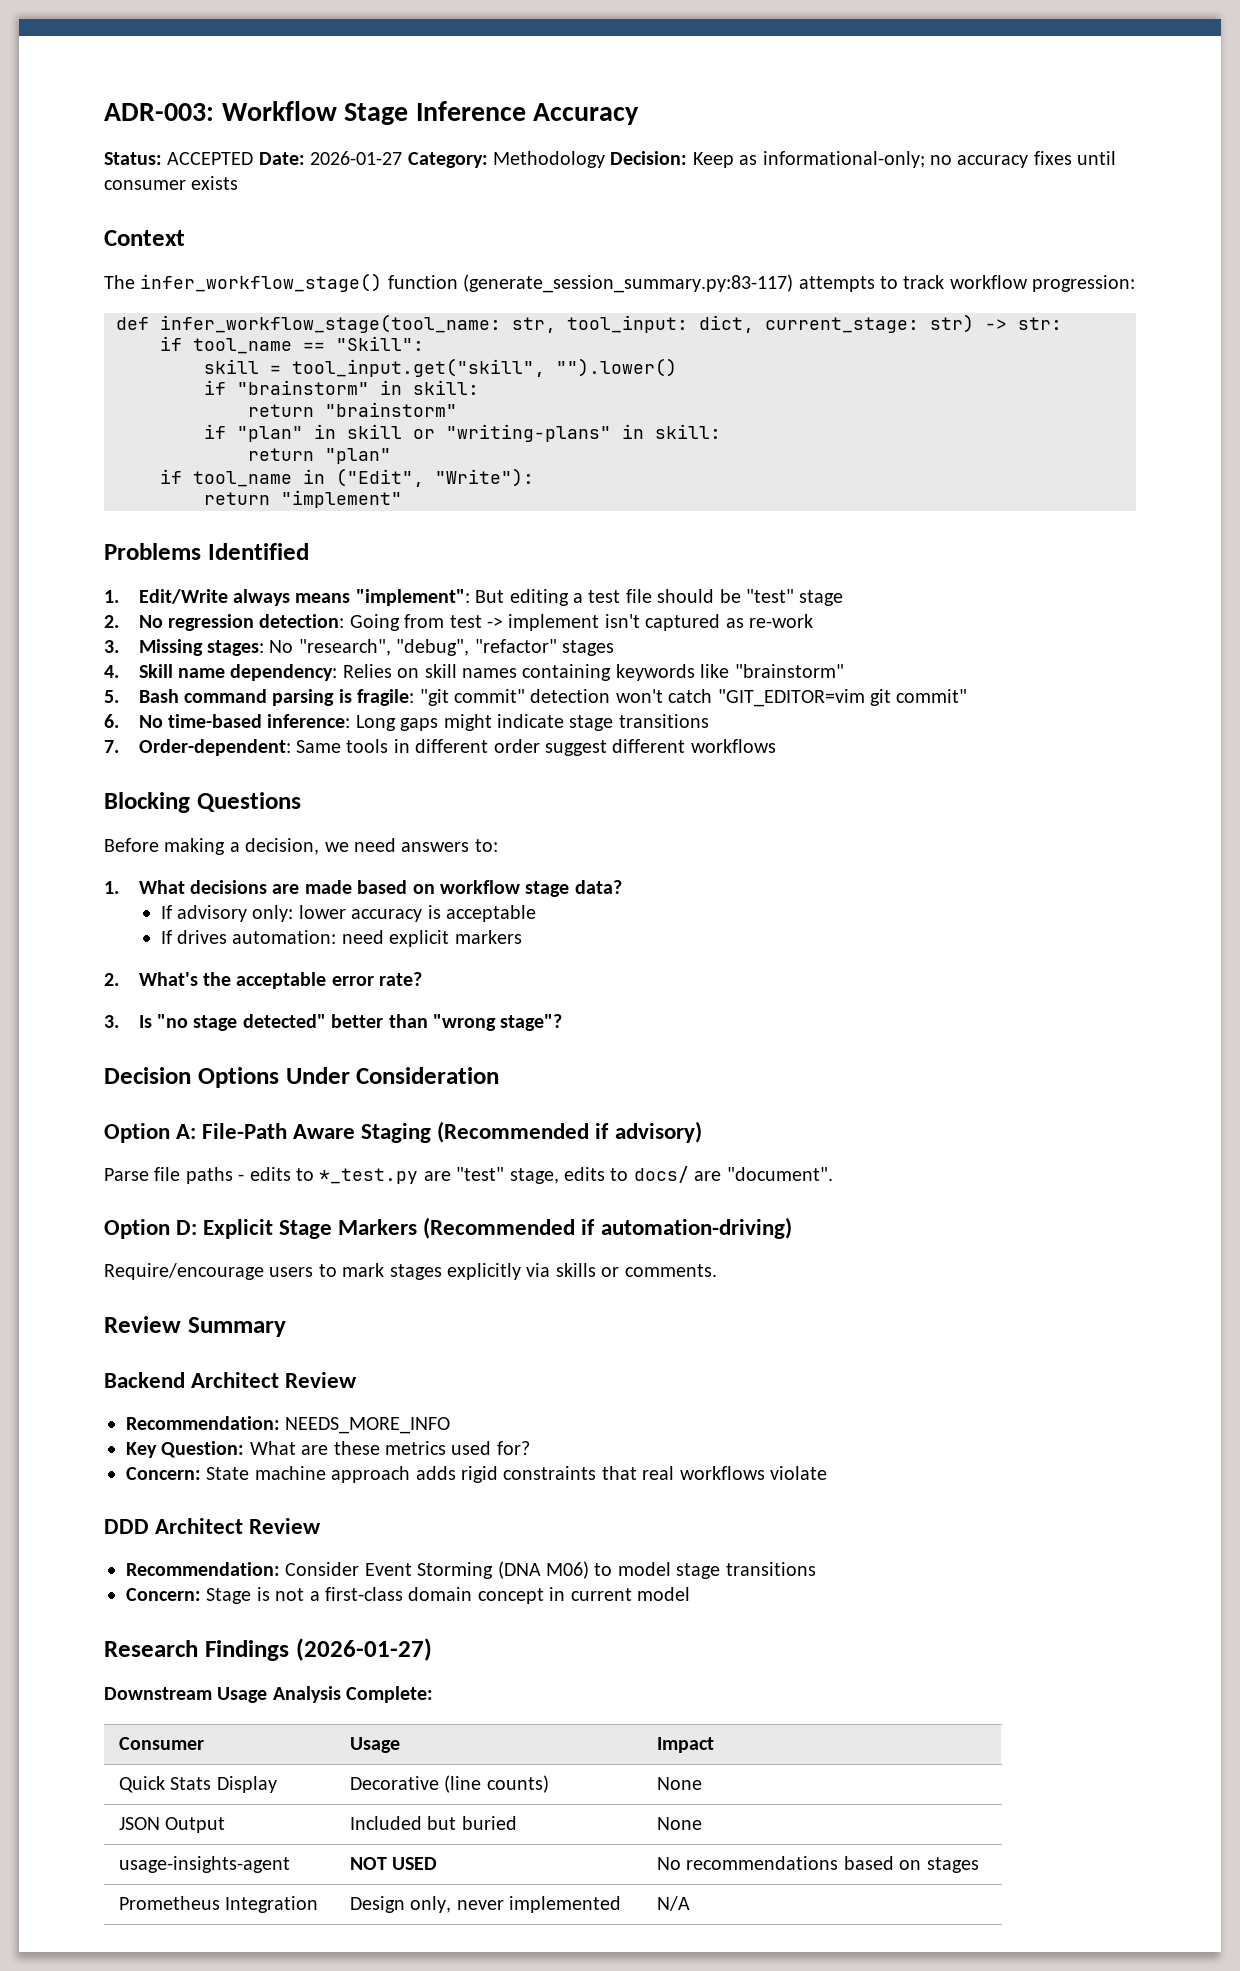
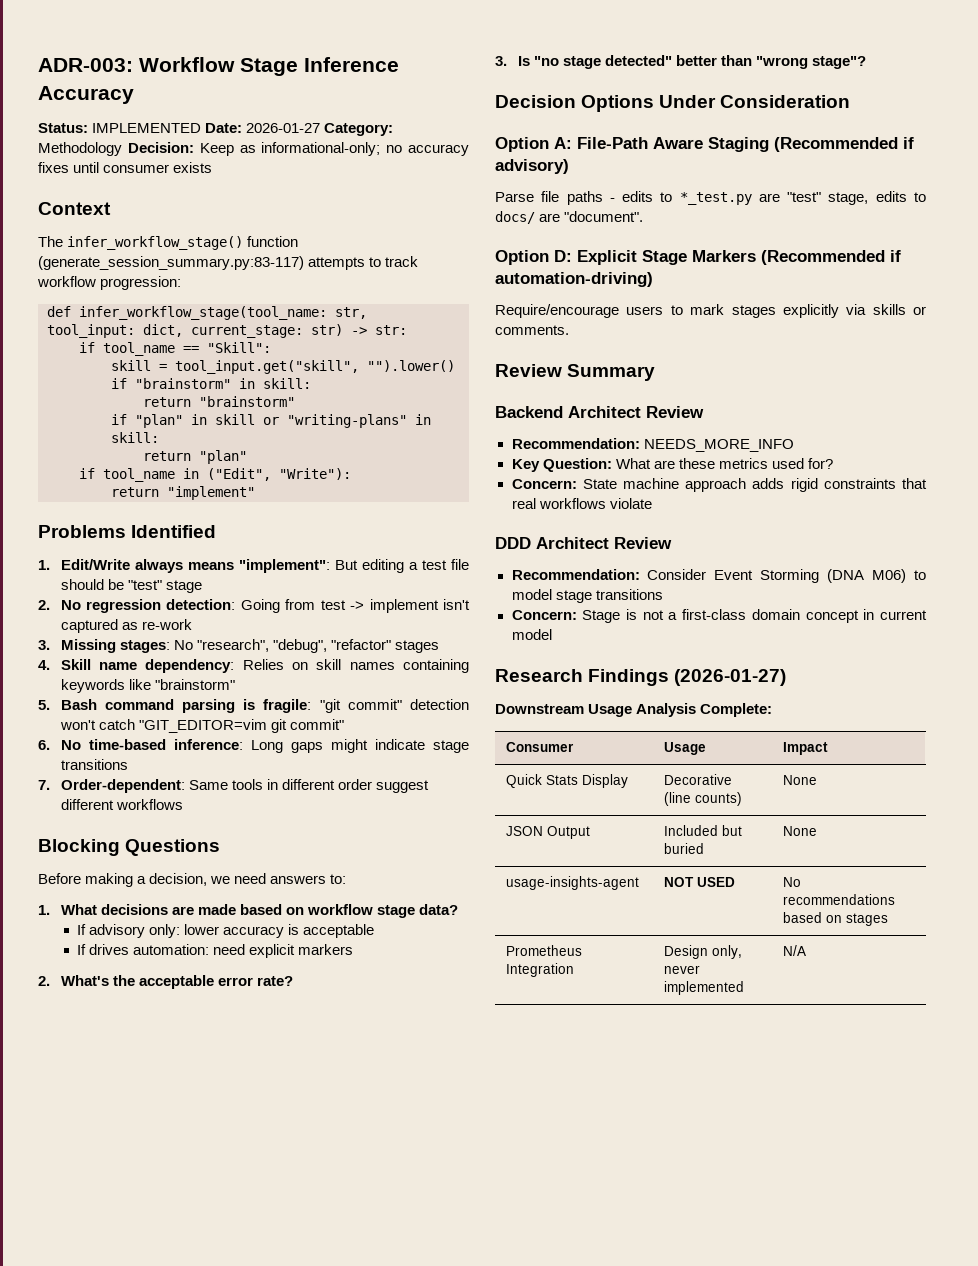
[167,152,254,165] ACCEPTED -> [92,123,202,133] IMPLEMENTED

